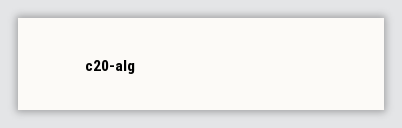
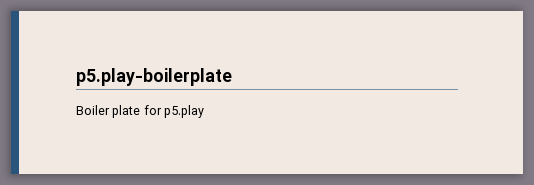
[85,60,135,74] c20-alg -> [76,68,232,86] [76,105,205,118] p5.play-boilerplate // Boiler plate for p5.play

